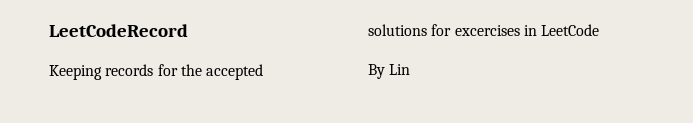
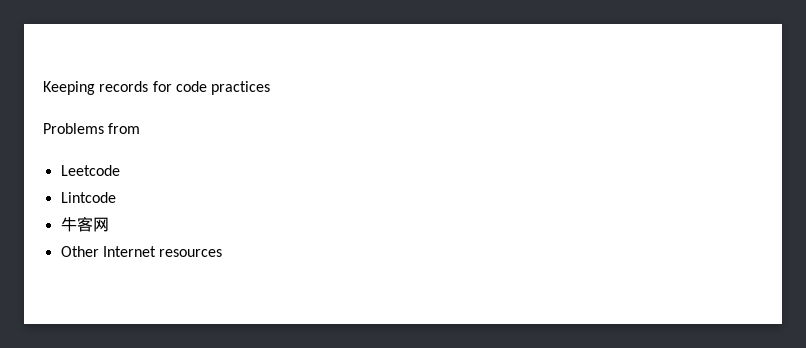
[49,24,188,37] LeetCodeRecord // -> (43, 88) none
[180,64,264,80] [368,24,600,36] [368,64,411,79] the accepted solutions for excercises in LeetCode // By Lin -> [175,81,271,95] [43,123,141,134] [60,165,120,176] [60,192,116,203] [60,216,109,232] [60,246,223,257] code practices // Problems from // Leetcode // Lintcode // 牛客网 // Other Internet resources

